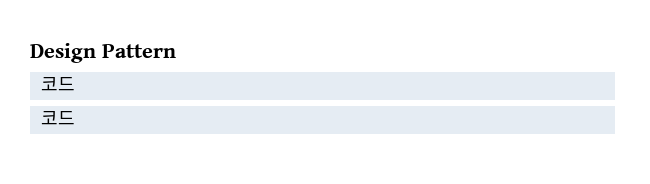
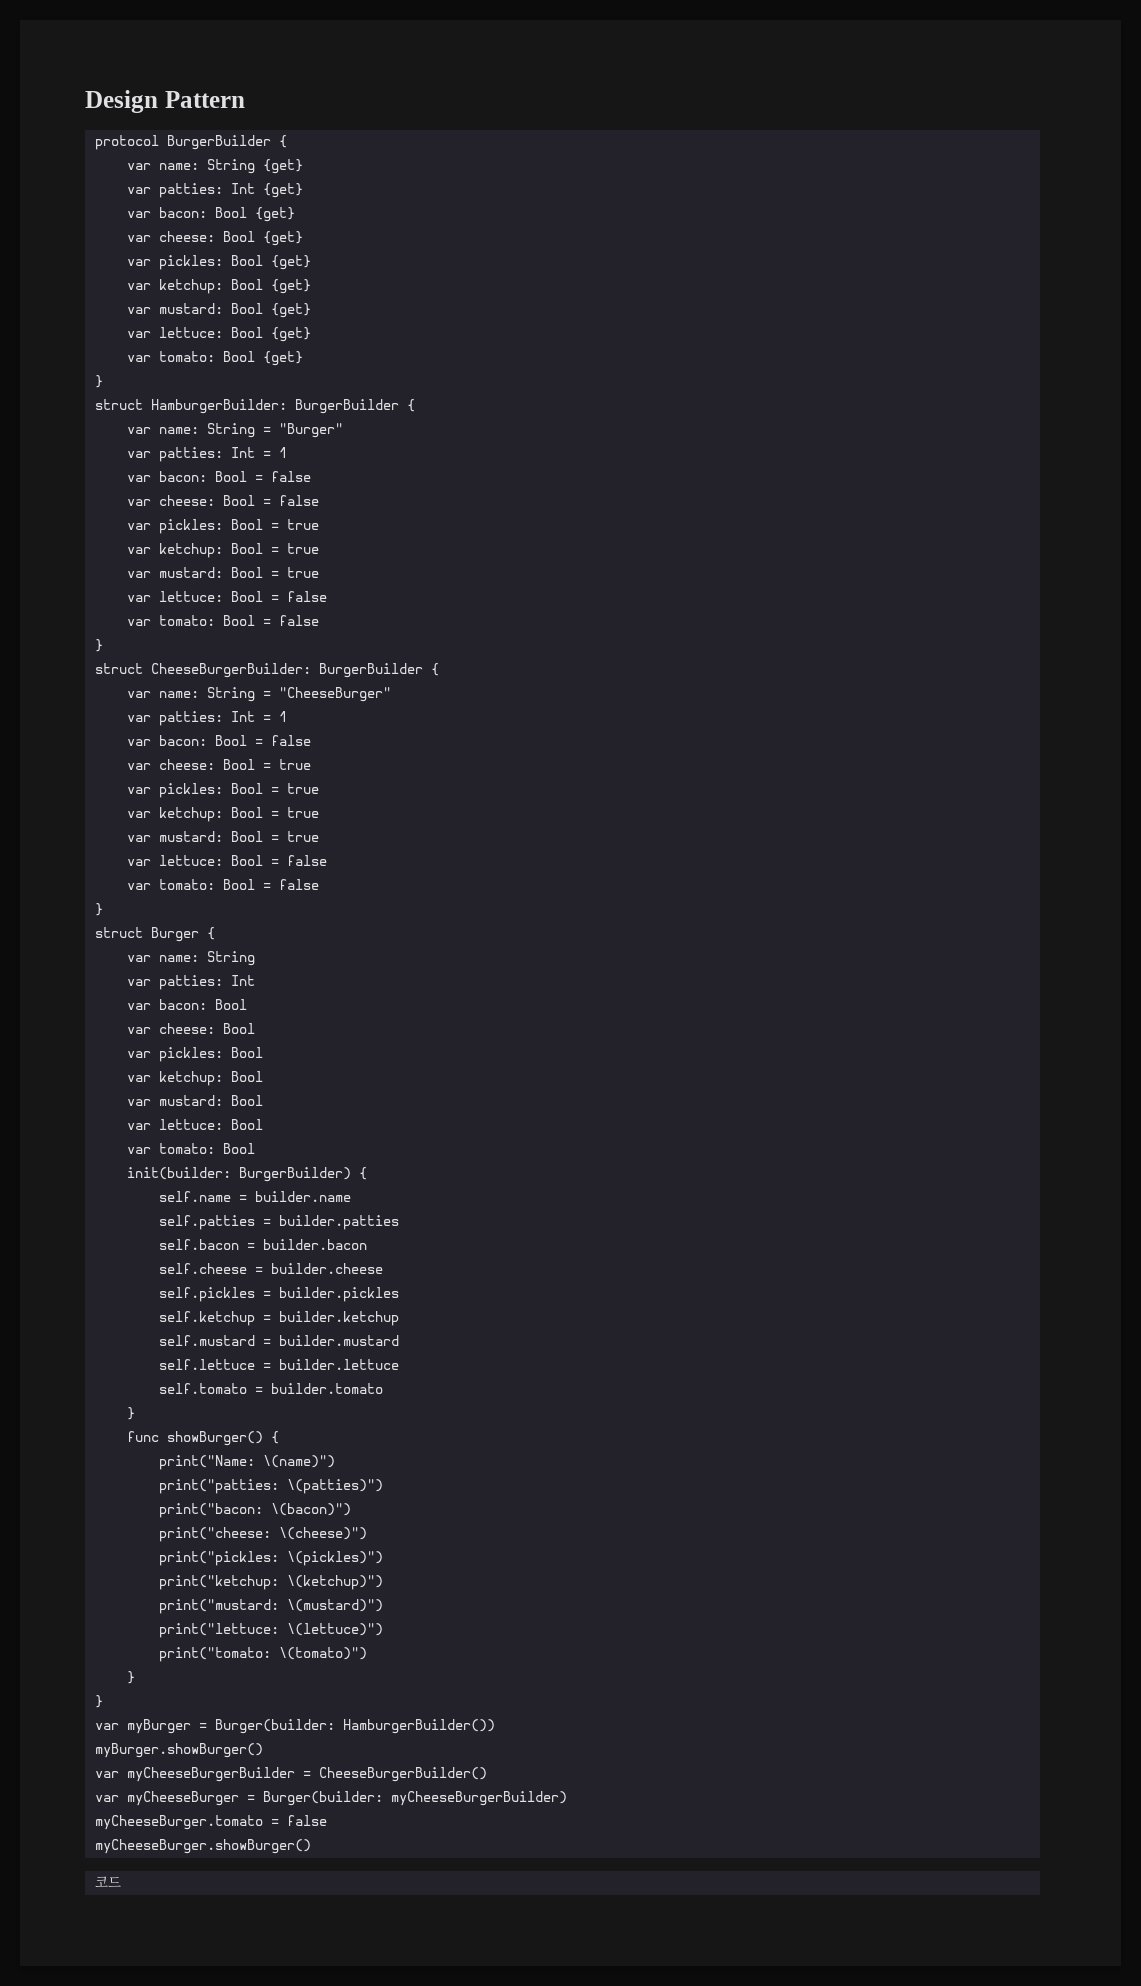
[40,77,75,91] 코드 -> [94,135,287,150] [126,159,303,174] [126,183,303,198] [126,207,295,222] [126,231,303,246] [126,255,311,270] [126,279,311,294] [126,303,311,318] [126,327,311,342] [126,351,303,366] [94,375,103,388] [94,399,415,414] [126,423,343,438] [126,447,287,462] [126,471,311,482] [126,495,319,506] [126,519,319,534] [126,543,319,558] [126,567,319,578] [126,591,327,602] [126,615,319,626] [94,639,103,652] [94,663,439,678] [126,687,391,702] [126,711,287,726] [126,735,311,746] [126,759,311,770] [126,783,319,798] [126,807,319,822] [126,831,319,842] [126,855,327,866] [126,879,319,890] [94,903,103,916] [94,927,215,942] [126,951,255,966] [126,975,255,990] [126,999,247,1010] [126,1023,255,1034] [126,1047,263,1062] [126,1071,263,1086] [126,1095,263,1106] [126,1119,263,1130] [126,1143,255,1154] [126,1167,367,1182] [158,1191,351,1202] [158,1215,399,1230] [158,1239,367,1250] [158,1263,383,1274] [158,1287,399,1302] [158,1311,399,1326] [158,1335,399,1346] [158,1359,399,1370] [158,1383,383,1394] [126,1407,135,1420] [126,1431,279,1446] [158,1455,335,1470] [158,1479,383,1494] [158,1503,351,1518] [158,1527,367,1542] [158,1551,383,1566] [158,1575,383,1590] [158,1599,383,1614] [158,1623,383,1638] [158,1647,367,1662] [126,1671,135,1684] [94,1695,103,1708] [94,1719,495,1734] [94,1743,263,1758] [94,1767,487,1782] [94,1791,567,1806] [94,1815,327,1830] [94,1839,311,1854] protocol BurgerBuilder { // var name: String {get} // var patties: Int {get} // var bacon: Bool {get} // var cheese: Bool {get} // var pickles: Bool {get} // var ketchup: Bool {get} // var mustard: Bool {get} // var lettuce: Bool {get} // var tomato: Bool {get} // } // struct HamburgerBuilder: BurgerBuilder { // var name: String = "Burger" // var patties: Int = 1 // var bacon: Bool = false // var cheese: Bool = false // var pickles: Bool = true // var ketchup: Bool = true // var mustard: Bool = true // var lettuce: Bool = false // var tomato: Bool = false // } // struct CheeseBurgerBuilder: BurgerBuilder { // var name: String = "CheeseBurger" // var patties: Int = 1 // var bacon: Bool = false // var cheese: Bool = true // var pickles: Bool = true // var ketchup: Bool = true // var mustard: Bool = true // var lettuce: Bool = false // var tomato: Bool = false // } // struct Burger { // var name: String // var patties: Int // var bacon: Bool // var cheese: Bool // var pickles: Bool // var ketchup: Bool // var mustard: Bool // var lettuce: Bool // var tomato: Bool // init(builder: BurgerBuilder) { // self.name = builder.name // self.patties = builder.patties // self.bacon = builder.bacon // self.cheese = builder.cheese // self.pickles = builder.pickles // self.ketchup = builder.ketchup // self.mustard = builder.mustard // self.lettuce = builder.lettuce // self.tomato = builder.tomato // } // func showBurger() { // print("Name: \(name)") // print("patties: \(patties)") // print("bacon: \(bacon)") // print("cheese: \(cheese)") // print("pickles: \(pickles)") // print("ketchup: \(ketchup)") // print("mustard: \(mustard)") // print("lettuce: \(lettuce)") // print("tomato: \(tomato)") // } // } // var myBurger = Burger(builder: HamburgerBuilder()) // myBurger.showBurger() // var myCheeseBurgerBuilder = CheeseBurgerBuilder() // var myCheeseBurger = Burger(builder: myCheeseBurgerBuilder) // myCheeseBurger.tomato = false // myCheeseBurger.showBurger()

